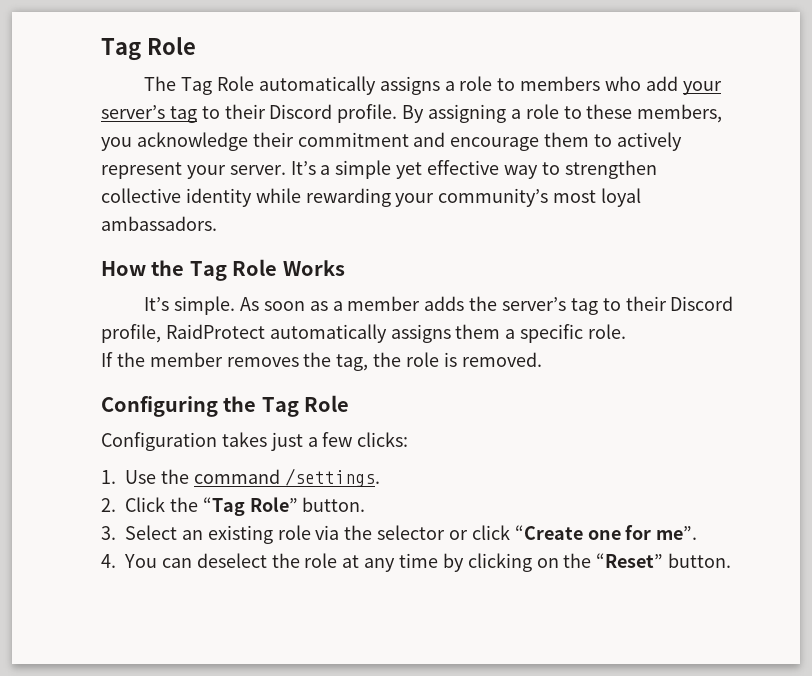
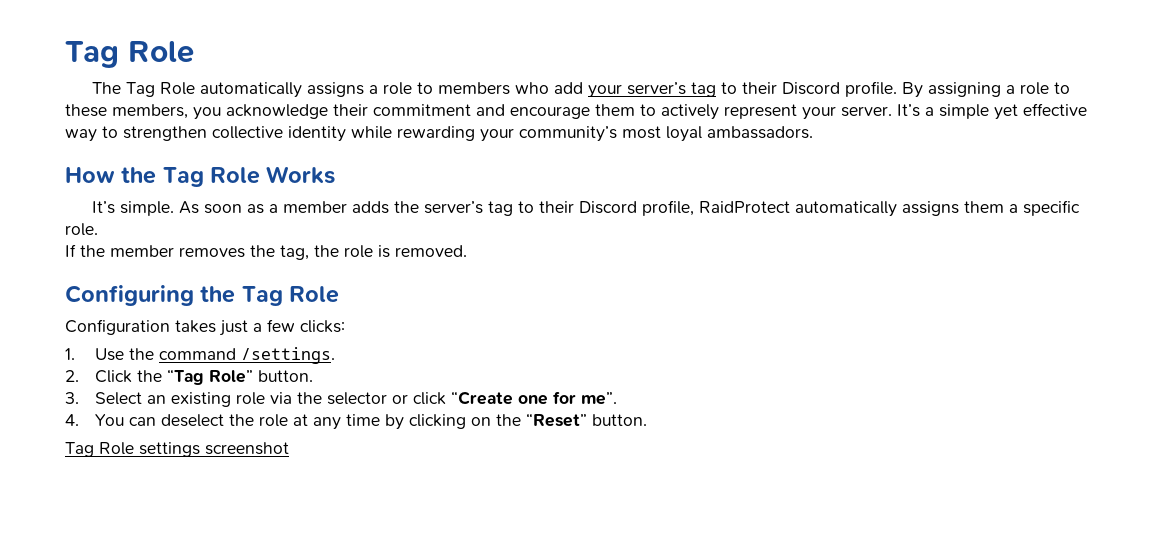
(732, 560) none -> [65,442,289,457] // Tag Role settings screenshot

